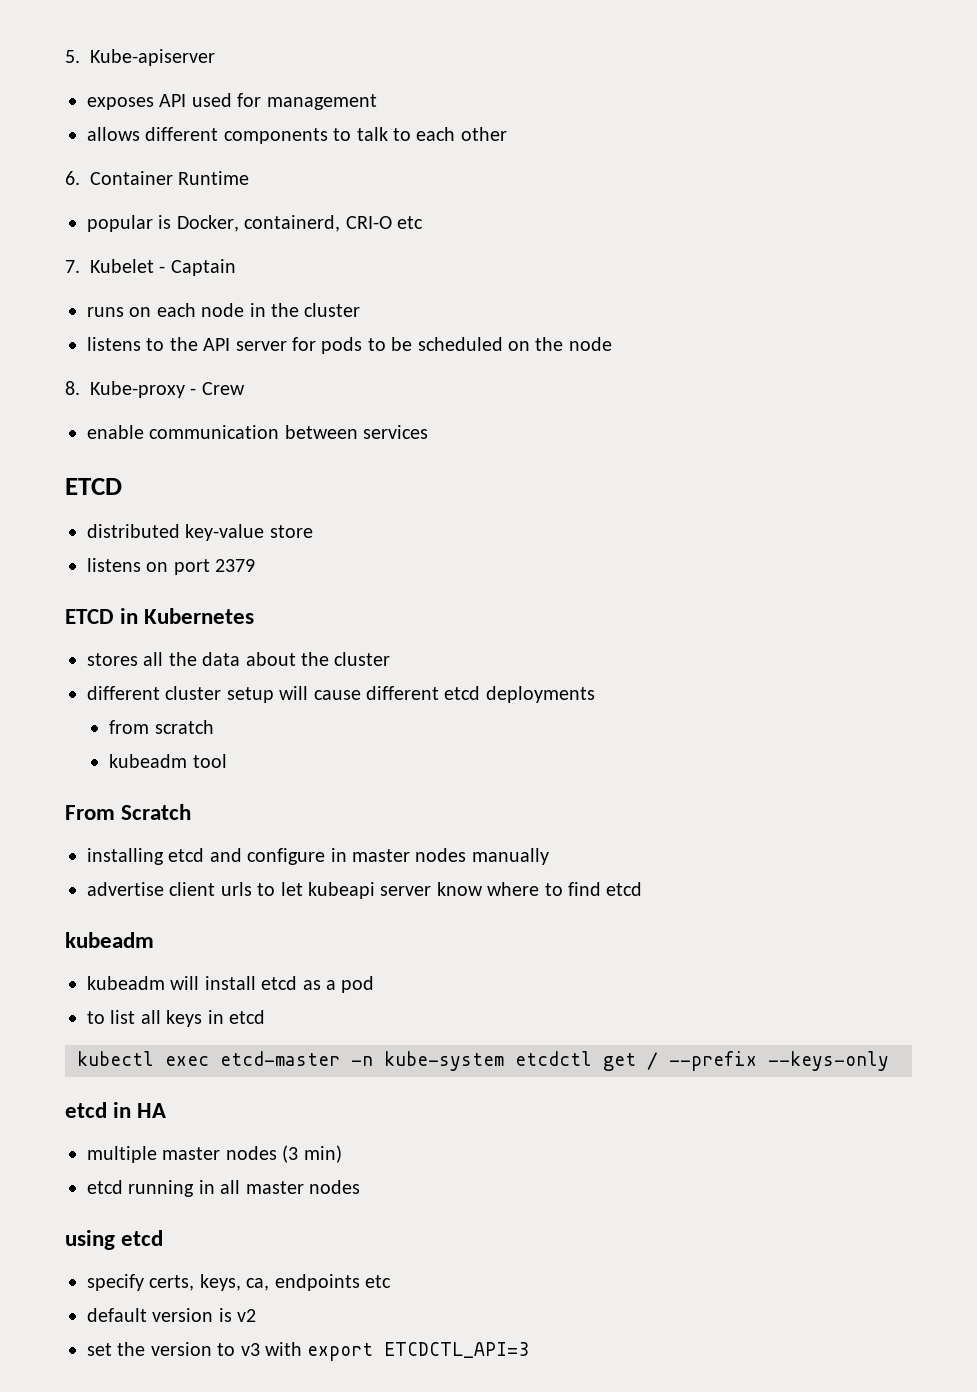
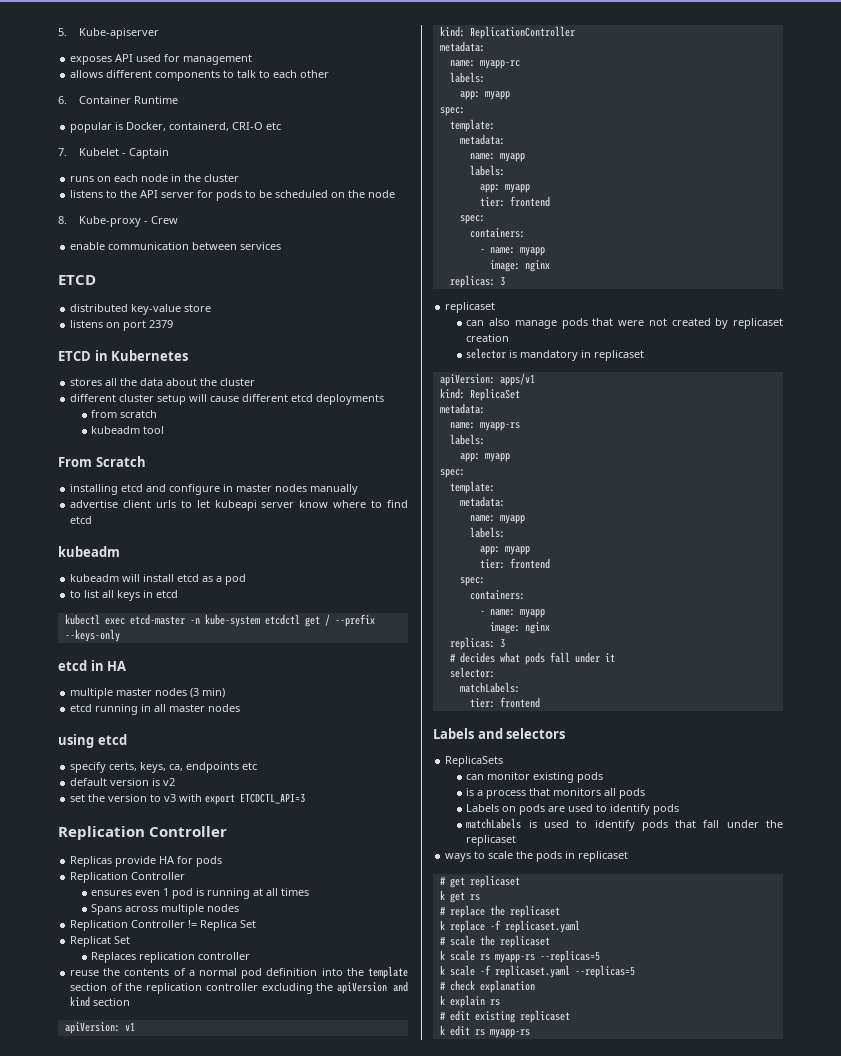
(530, 1350) none -> [58,826,228,840] [70,856,223,867] [70,872,186,883] [91,888,310,899] [91,904,240,915] [70,920,257,931] [70,936,131,947] [91,952,251,963] [70,966,408,979] [70,981,408,994] [70,996,131,1007] [64,1022,135,1034] [439,26,575,39] [439,41,485,52] [449,60,520,69] [449,72,485,83] [459,91,510,100] [439,107,465,116] [449,119,495,132] [459,134,505,145] [469,153,525,162] [469,165,505,176] [479,184,530,193] [479,196,550,207] [459,215,485,224] [469,228,525,238] [479,247,545,256] [489,260,550,272] [449,275,505,288] [445,302,496,313] [466,318,783,329] [466,334,510,342] [466,348,645,361] [439,373,535,386] [439,388,520,401] [439,403,485,414] [449,422,520,431] [449,434,485,445] [459,453,510,462] [439,469,465,478] [449,481,495,494] [459,496,505,507] [469,515,525,524] [469,527,505,538] [479,546,530,555] [479,558,550,569] [459,577,485,586] [469,590,525,600] [479,609,545,618] [489,622,550,634] [449,637,505,650] [449,652,615,665] [449,667,495,678] [459,682,520,693] [469,697,540,708] [433,728,566,739] [445,756,504,767] [466,772,604,783] [466,788,646,799] [466,804,680,815] [466,818,783,831] [466,835,517,846] [445,851,629,862] [439,875,520,888] [439,890,480,903] [439,905,560,918] [439,920,580,933] [439,935,550,948] [439,950,600,963] [439,965,635,978] [439,980,535,993] [439,995,500,1008] [439,1010,570,1023] [439,1025,530,1038] // Replication Controller // Replicas provide HA for pods // Replication Controller // ensures even 1 pod is running at all times // Spans across multiple nodes // Replication Controller != Replica Set // Replicat Set // Replaces replication controller // reuse the contents of a normal pod definition into the template section of the replication controller excluding the apiVersion and kind section // apiVersion: v1 // kind: ReplicationController // metadata: // name: myapp-rc // labels: // app: myapp // spec: // template: // metadata: // name: myapp // labels: // app: myapp // tier: frontend // spec: // containers: // - name: myapp // image: nginx // replicas: 3 // replicaset // can also manage pods that were not created by replicaset creation // selector is mandatory in replicaset // apiVersion: apps/v1 // kind: ReplicaSet // metadata: // name: myapp-rs // labels: // app: myapp // spec: // template: // metadata: // name: myapp // labels: // app: myapp // tier: frontend // spec: // containers: // - name: myapp // image: nginx // replicas: 3 // # decides what pods fall under it // selector: // matchLabels: // tier: frontend // Labels and selectors // ReplicaSets // can monitor existing pods // is a process that monitors all pods // Labels on pods are used to identify pods // matchLabels is used to identify pods that fall under the replicaset // ways to scale the pods in replicaset // # get replicaset // k get rs // # replace the replicaset // k replace -f replicaset.yaml // # scale the replicaset // k scale rs myapp-rs --replicas=5 // k scale -f replicaset.yaml --replicas=5 // # check explanation // k explain rs // # edit existing replicaset // k edit rs myapp-rs

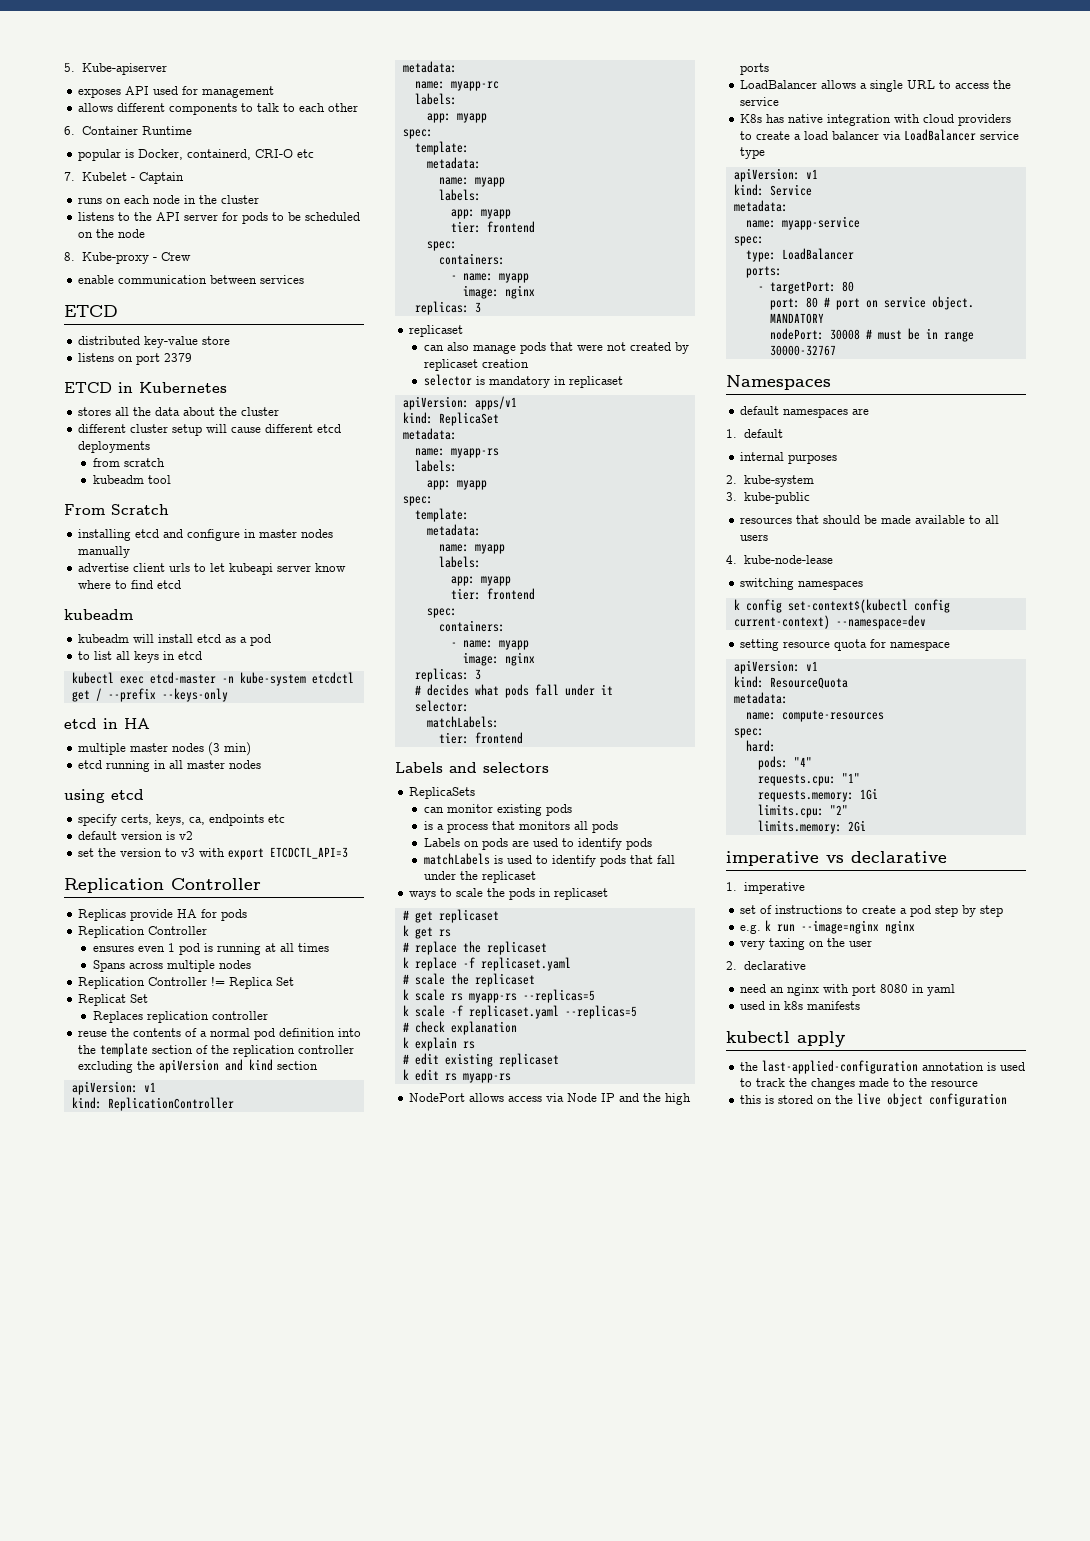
(530, 1033) none -> [409,1093,692,1105] [740,63,770,75] [740,80,1012,92] [740,97,780,106] [740,114,1012,126] [740,129,1020,141] [740,147,766,159] [733,168,818,182] [733,184,812,196] [733,200,788,212] [745,216,860,230] [733,236,764,246] [745,248,854,262] [745,266,782,278] [757,281,854,294] [769,296,974,310] [769,313,824,324] [769,328,974,342] [769,345,836,356] [726,375,831,390] [740,406,870,418] [726,429,783,438] [740,452,838,464] [726,475,814,487] [726,492,810,504] [740,515,1000,524] [740,534,769,541] [726,555,833,564] [740,578,864,590] [733,599,950,613] [733,615,926,629] [740,639,951,651] [733,660,818,674] [733,676,848,689] [733,692,788,704] [745,710,884,722] [733,728,764,738] [745,740,776,752] [757,756,812,770] [757,773,860,786] [757,788,878,802] [757,804,848,818] [757,820,866,834] [726,851,947,866] [726,882,805,894] [740,905,1004,917] [740,920,916,934] [740,938,873,950] [726,961,806,970] [740,984,956,996] [740,1001,861,1010] [726,1031,845,1047] [740,1060,1026,1074] [740,1078,979,1090] [740,1093,1008,1107] // NodePort allows access via Node IP and the high ports // LoadBalancer allows a single URL to access the service // K8s has native integration with cloud providers to create a load balancer via LoadBalancer service type // apiVersion: v1 // kind: Service // metadata: // name: myapp-service // spec: // type: LoadBalancer // ports: // - targetPort: 80 // port: 80 # port on service object. MANDATORY // nodePort: 30008 # must be in range 30000-32767 // Namespaces // default namespaces are // 1. default // internal purposes // 2. kube-system // 3. kube-public // resources that should be made available to all users // 4. kube-node-lease // switching namespaces // k config set-context$(kubectl config current-context) --namespace=dev // setting resource quota for namespace // apiVersion: v1 // kind: ResourceQuota // metadata: // name: compute-resources // spec: // hard: // pods: "4" // requests.cpu: "1" // requests.memory: 1Gi // limits.cpu: "2" // limits.memory: 2Gi // imperative vs declarative // 1. imperative // set of instructions to create a pod step by step // e.g. k run --image=nginx nginx // very taxing on the user // 2. declarative // need an nginx with port 8080 in yaml // used in k8s manifests // kubectl apply // the last-applied-configuration annotation is used to track the changes made to the resource // this is stored on the live object configuration

